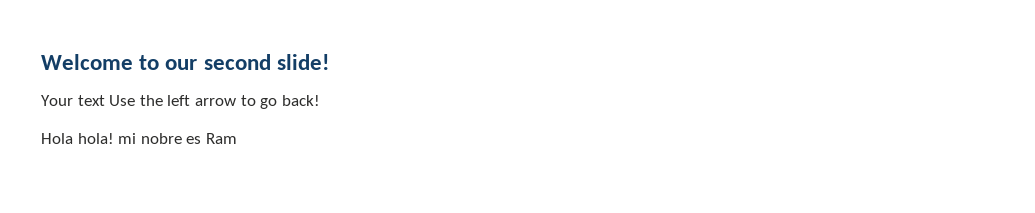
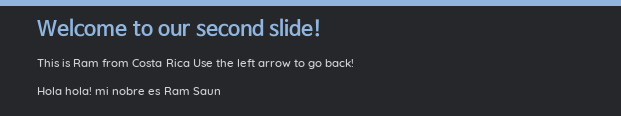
[41,95,105,106] Your text -> [37,59,190,67] This is Ram from Costa Rica
(237, 138) none -> [192,87,221,95] Saun

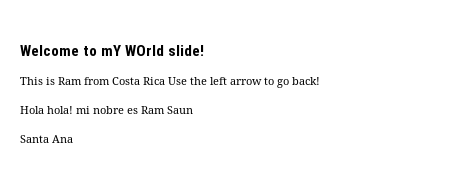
[158,19,264,37] our second -> [101,45,165,56] mY WOrld
(221, 91) none -> [20,135,73,143] // Santa Ana

